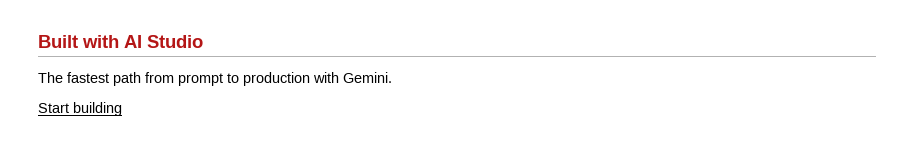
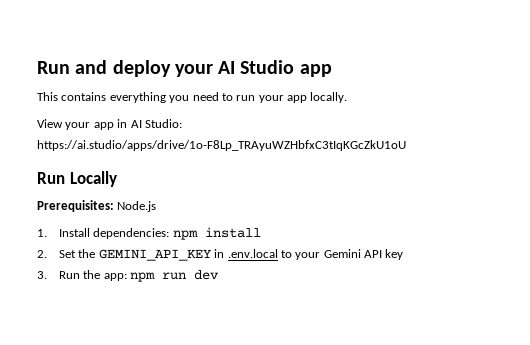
[38,35,203,48] [38,72,392,86] [38,102,122,116] Built with AI Studio // The fastest path from prompt to production with Gemini. // Start building -> [37,60,332,77] [37,92,348,103] [37,119,182,130] [37,140,406,151] [37,171,117,187] [37,200,157,212] [37,227,261,240] [37,249,404,261] [37,270,220,282] Run and deploy your AI Studio app // This contains everything you need to run your app locally. // View your app in AI Studio: https://ai.studio/apps/drive/1o-F8Lp_TRAyuWZHbfxC3tIqKGcZkU1oU // Run Locally // Prerequisites: Node.js // 1. Install dependencies: npm install // 2. Set the GEMINI_API_KEY in .env.local to your Gemini API key // 3. Run the app: npm run dev

